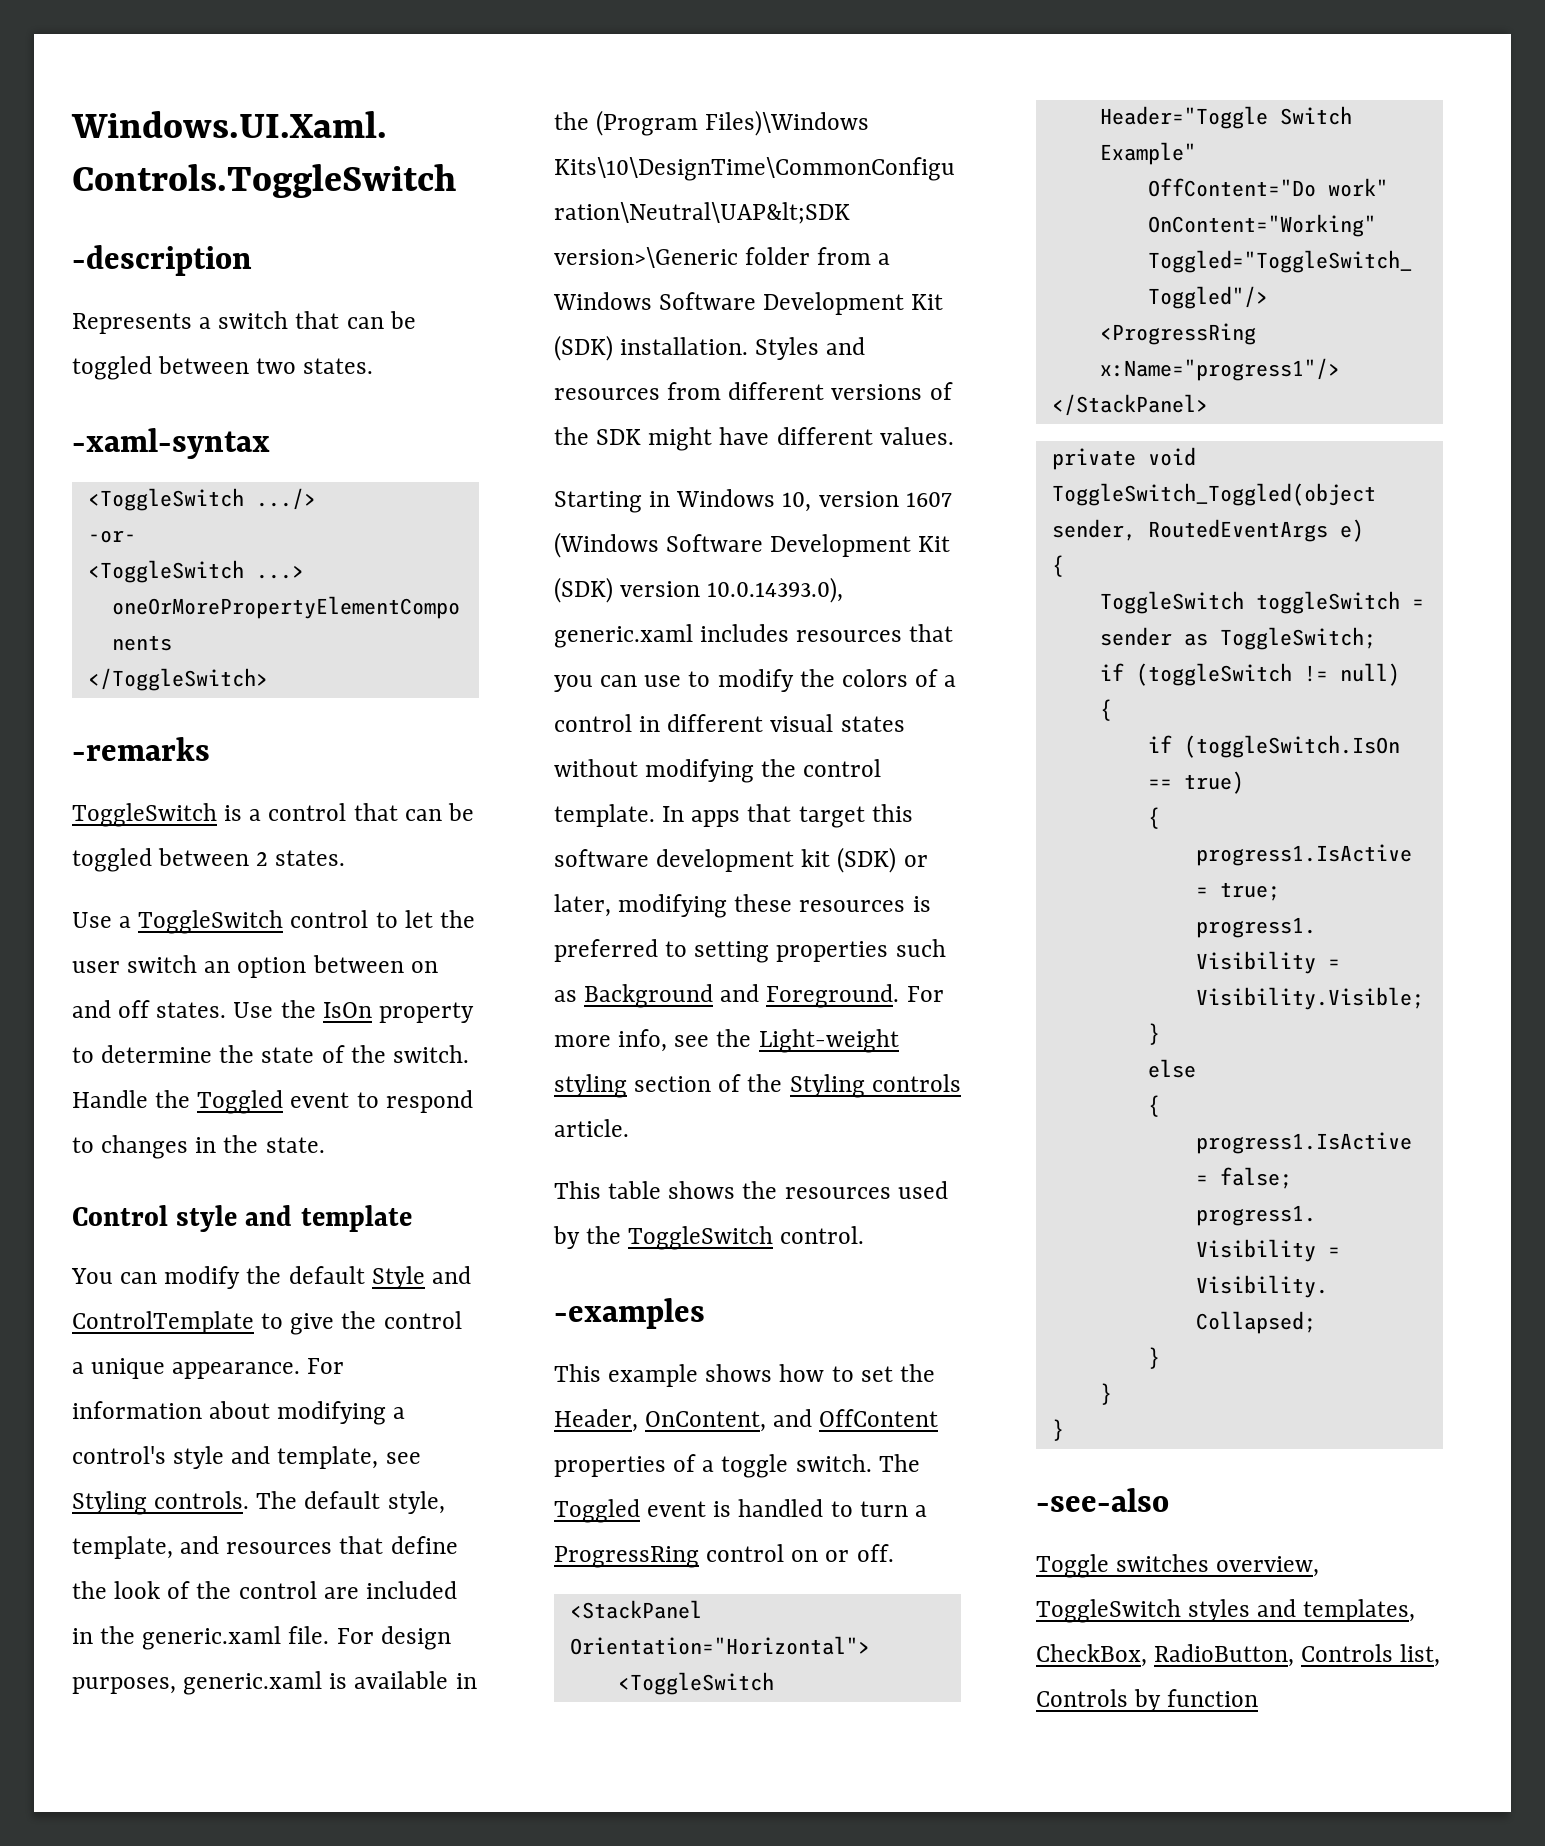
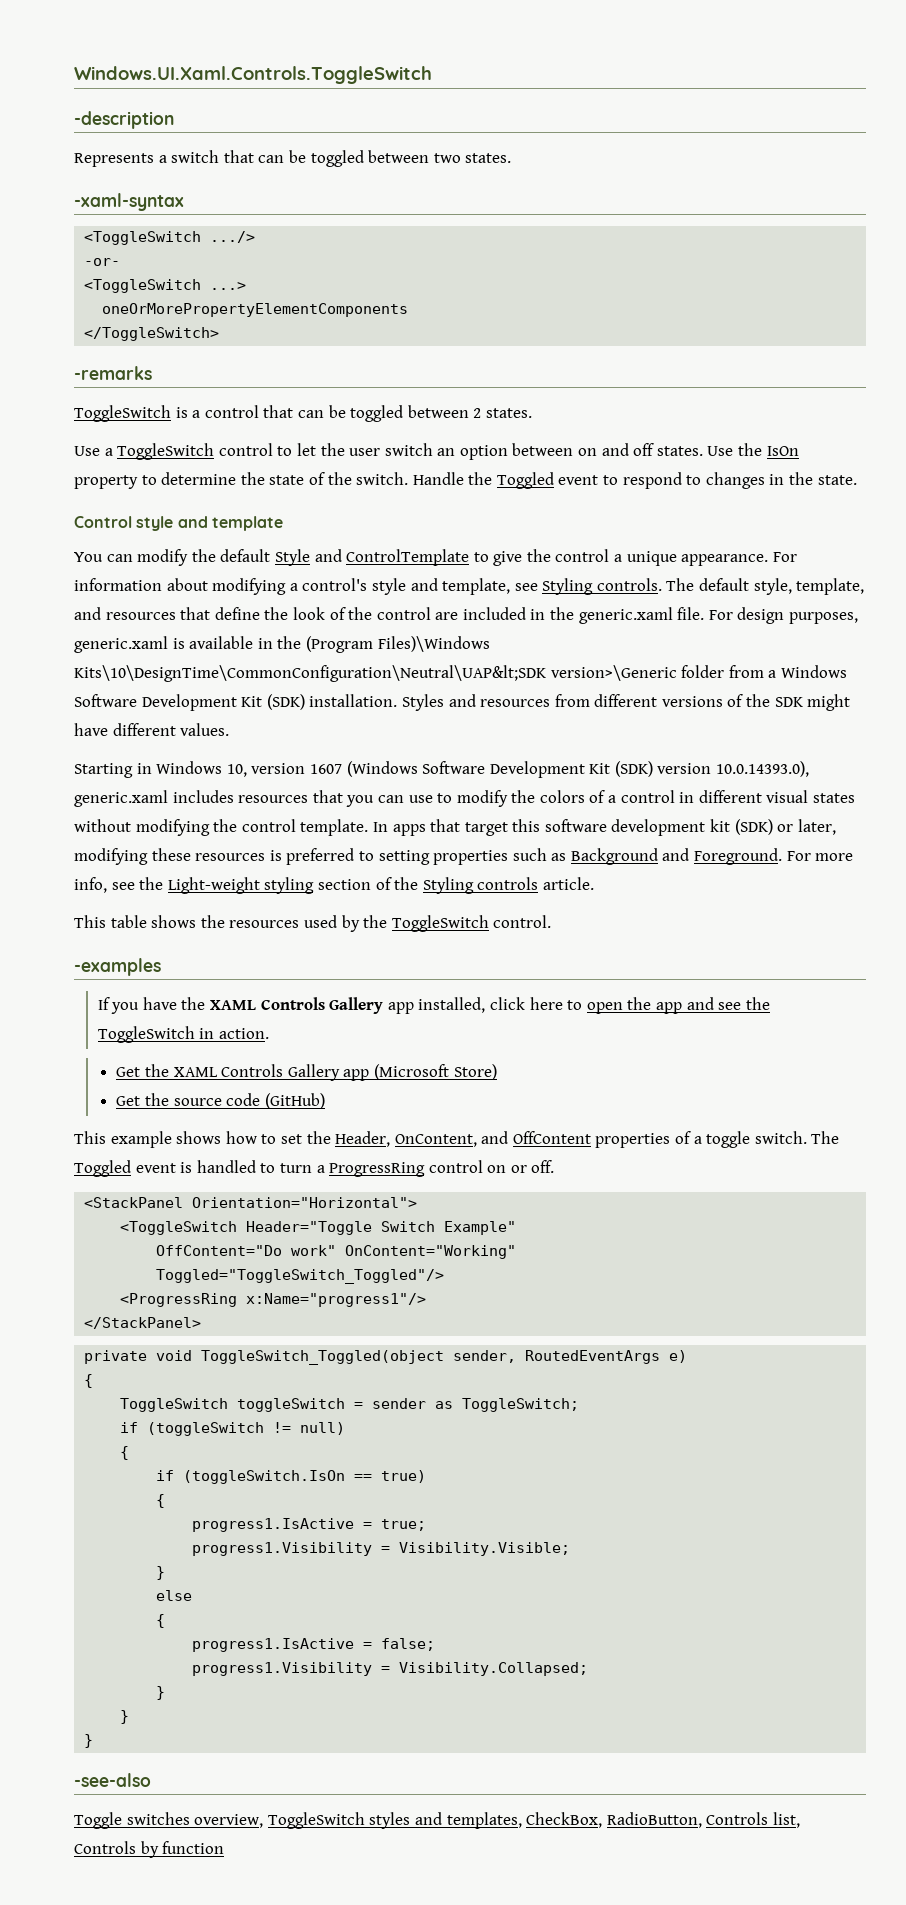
(705, 1313) none -> [97,997,770,1014] [97,1026,269,1043] [116,1064,497,1081] [116,1093,325,1109] // If you have the XAML Controls Gallery app installed, click here to open the app and see the ToggleSwitch in action. // Get the XAML Controls Gallery app (Microsoft Store) // Get the source code (GitHub)

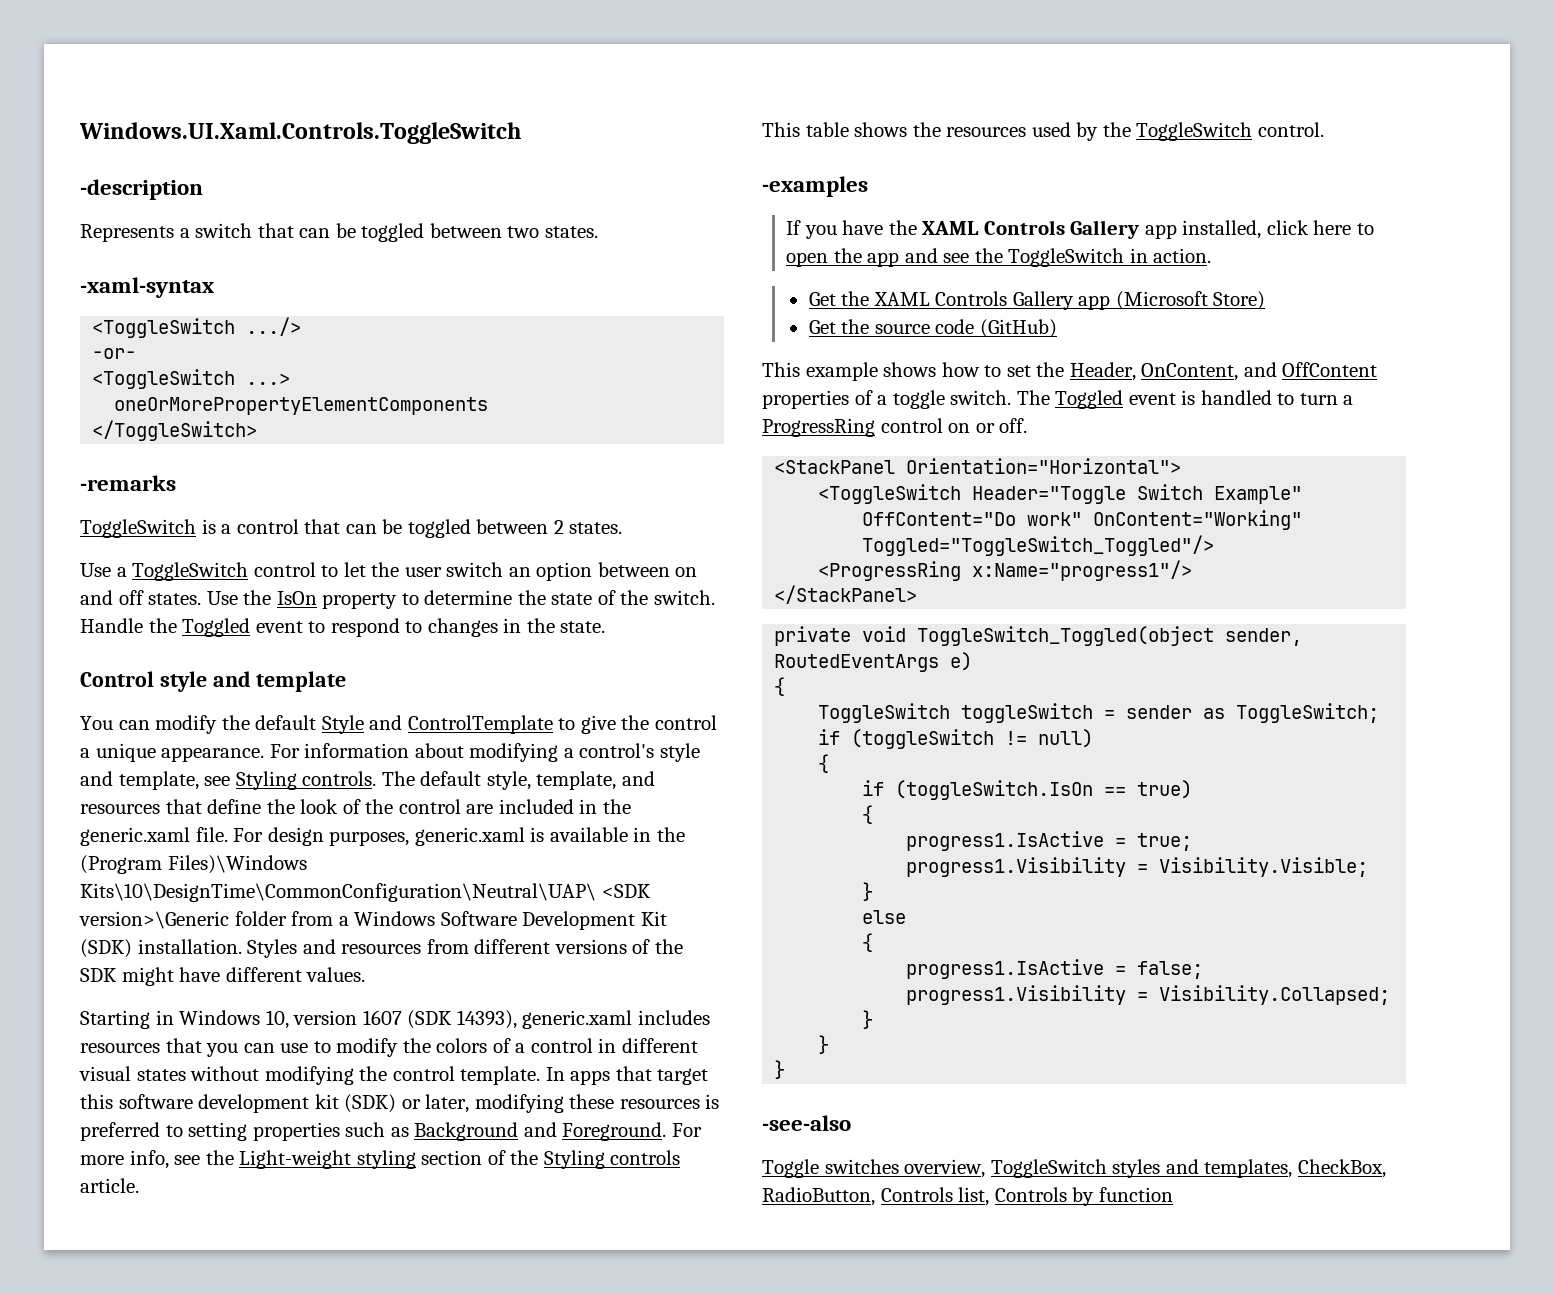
[74,665,546,682] Kits\10\DesignTime\CommonConfiguration\Neutral\UAP&lt;SDK -> [80,883,651,902] Kits\10\DesignTime\CommonConfiguration\Neutral\UAP\ <SDK
[346,761,810,778] (Windows Software Development Kit (SDK) version 10.0.14393.0), -> [407,1010,517,1029] (SDK 14393),

